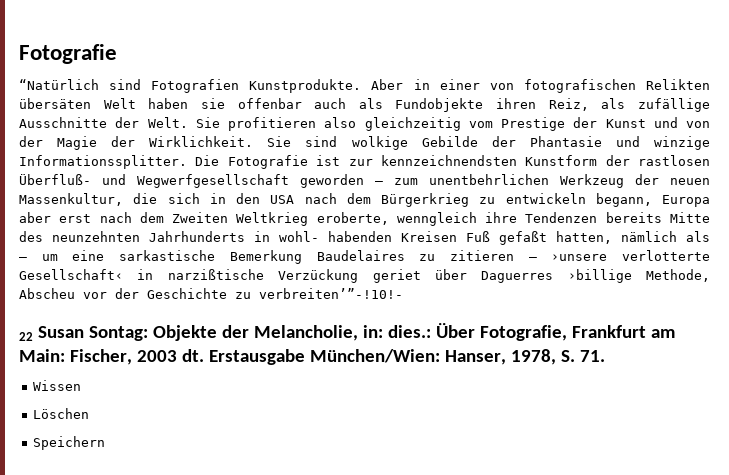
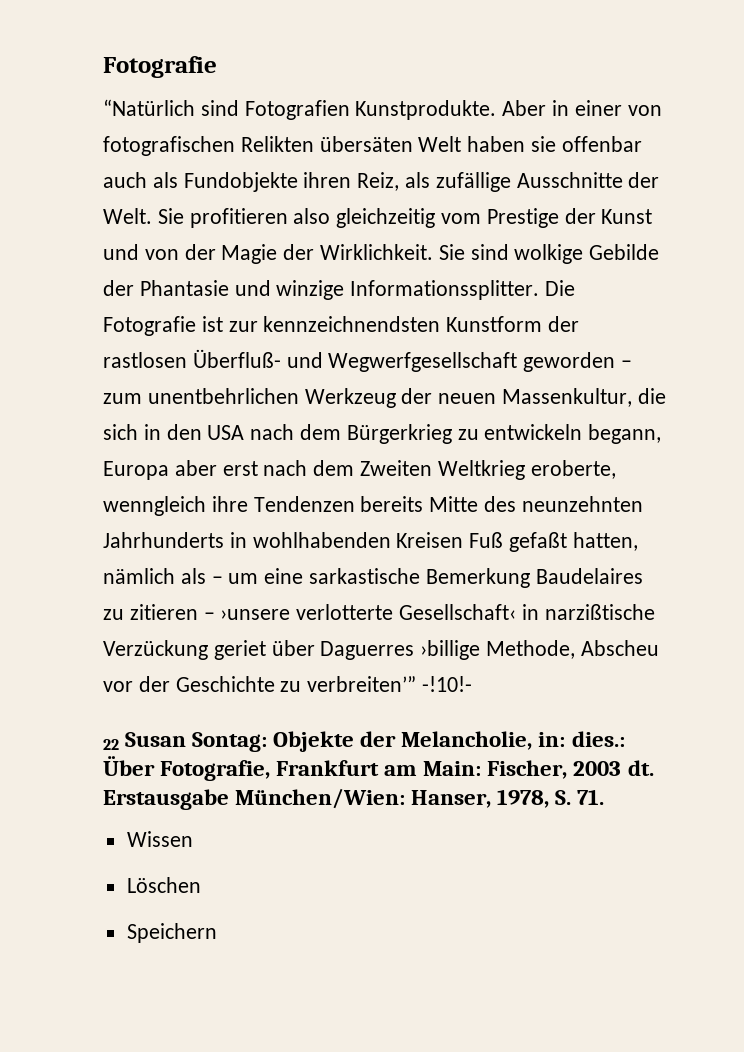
[279,231,392,242] wohl- habenden -> [252,532,391,548] wohlhabenden
[259,288,403,299] verbreiten’”-!10!- -> [307,676,473,692] verbreiten’” -!10!-

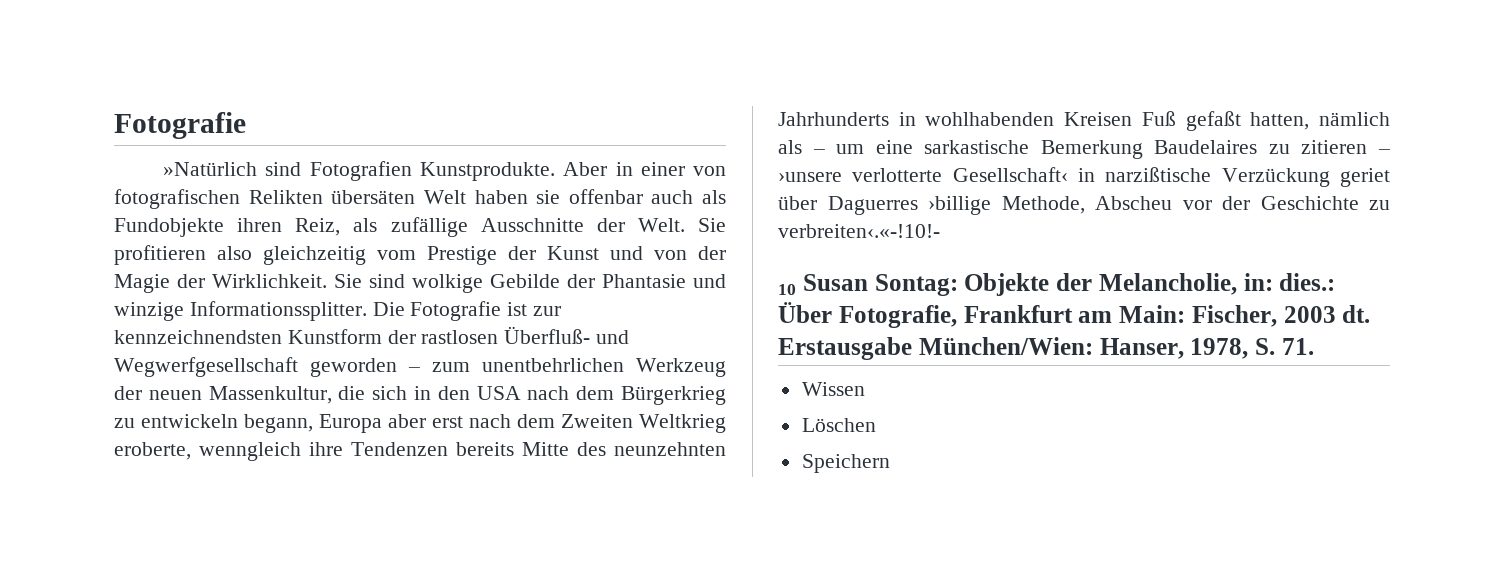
[103,99,195,116] “Natürlich -> [163,162,258,176] »Natürlich
[307,676,473,692] [103,739,119,750] verbreiten’” -!10!- // 22 -> [778,224,940,238] [778,284,796,295] verbreiten‹.«-!10!- // 10

